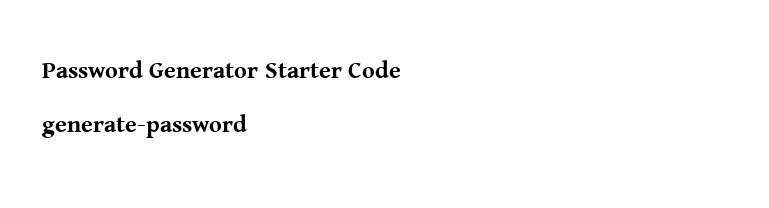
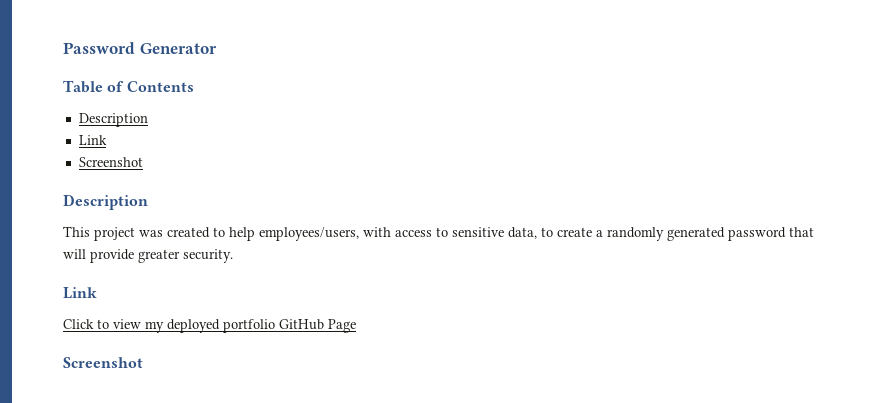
[264,60,402,78] [42,114,247,138] Starter Code // generate-password -> [63,80,194,93] [78,113,148,127] [78,135,107,145] [78,157,143,167] [63,194,148,210] [63,226,814,241] [63,249,233,263] [63,287,97,299] [63,319,356,333] [63,357,143,368] // Table of Contents // Description // Link // Screenshot // Description // This project was created to help employees/users, with access to sensitive data, to create a randomly generated password that will provide greater security. // Link // Click to view my deployed portfolio GitHub Page // Screenshot

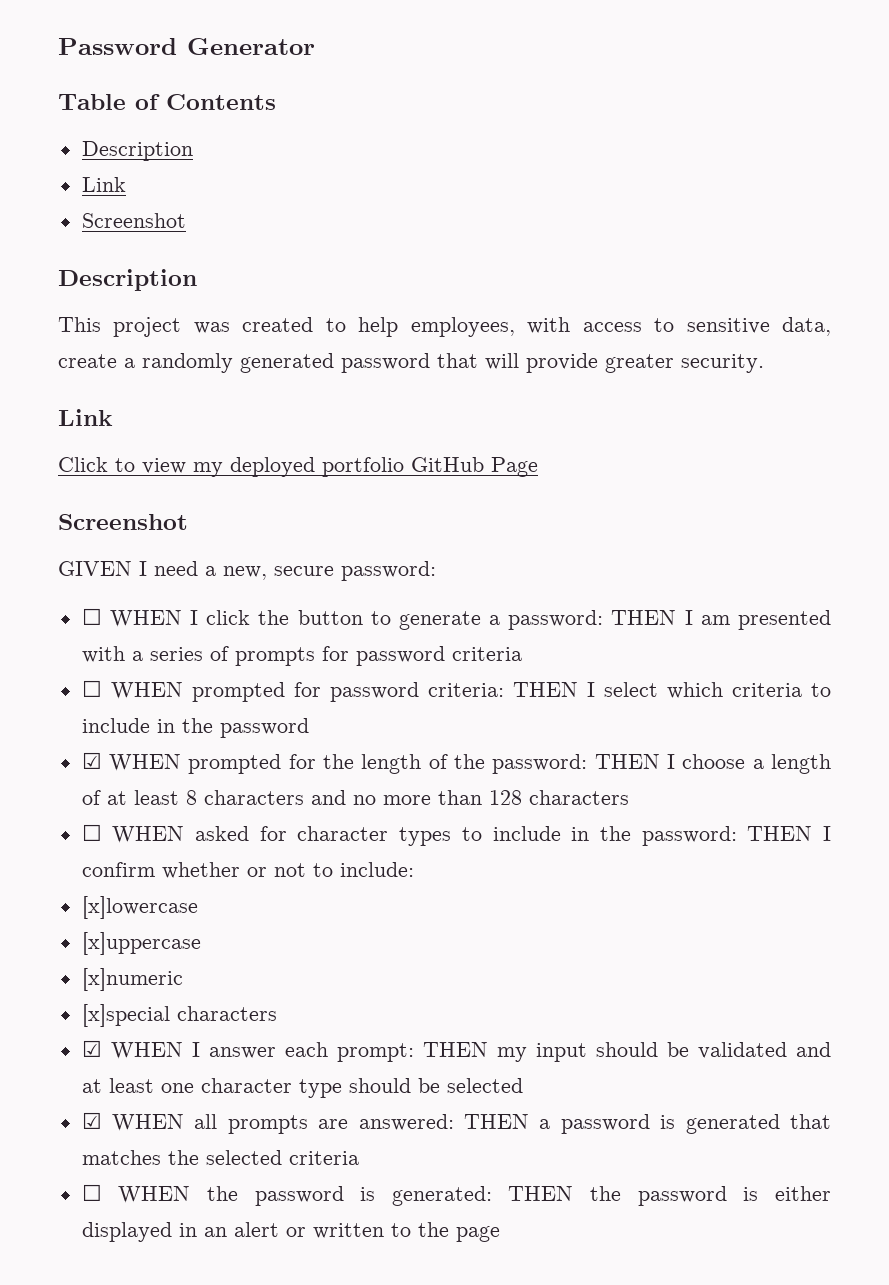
[259,227,359,241] employees/users, -> [410,317,515,337] employees,
[541,227,553,237] to -> (832, 326) none
(143, 362) none -> [58,561,436,581] [81,608,831,630] [81,646,522,666] [81,680,831,702] [81,718,309,738] [81,752,832,774] [81,790,629,805] [81,824,831,846] [81,862,414,879] [81,896,198,919] [81,932,201,955] [81,968,183,991] [81,1004,277,1027] [81,1040,832,1062] [81,1078,523,1098] [81,1112,831,1134] [81,1150,359,1165] [81,1184,831,1206] [81,1222,500,1242] // GIVEN I need a new, secure password: // ☐ WHEN I click the button to generate a password: THEN I am presented with a series of prompts for password criteria // ☐ WHEN prompted for password criteria: THEN I select which criteria to include in the password // ☑ WHEN prompted for the length of the password: THEN I choose a length of at least 8 characters and no more than 128 characters // ☐ WHEN asked for character types to include in the password: THEN I confirm whether or not to include: // [x]lowercase // [x]uppercase // [x]numeric // [x]special characters // ☑ WHEN I answer each prompt: THEN my input should be validated and at least one character type should be selected // ☑ WHEN all prompts are answered: THEN a password is generated that matches the selected criteria // ☐ WHEN the password is generated: THEN the password is either displayed in an alert or written to the page

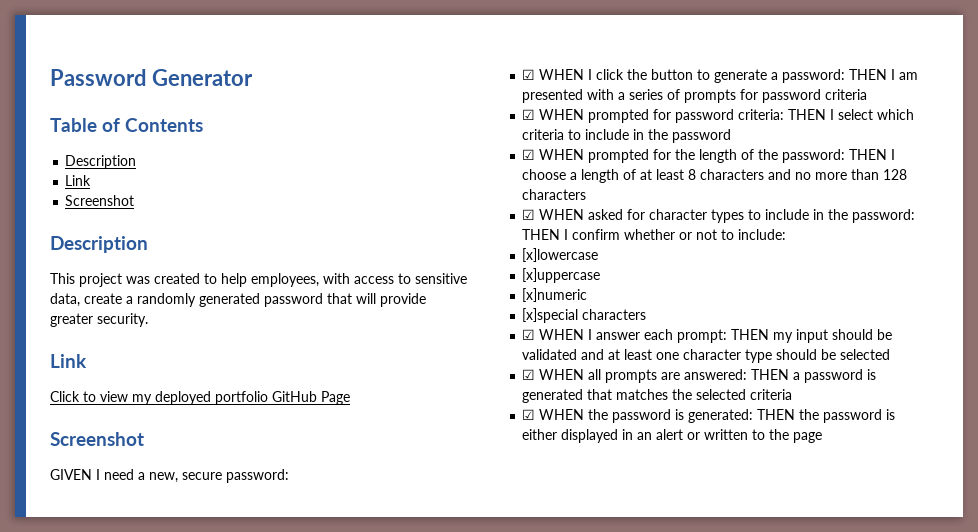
[81,608,102,625] ☐ -> [522,69,536,80] ☑
[81,680,102,697] ☐ -> [522,109,536,120] ☑
[81,824,102,841] ☐ -> [522,209,536,220] ☑
[81,1184,102,1201] ☐ -> [522,409,536,420] ☑

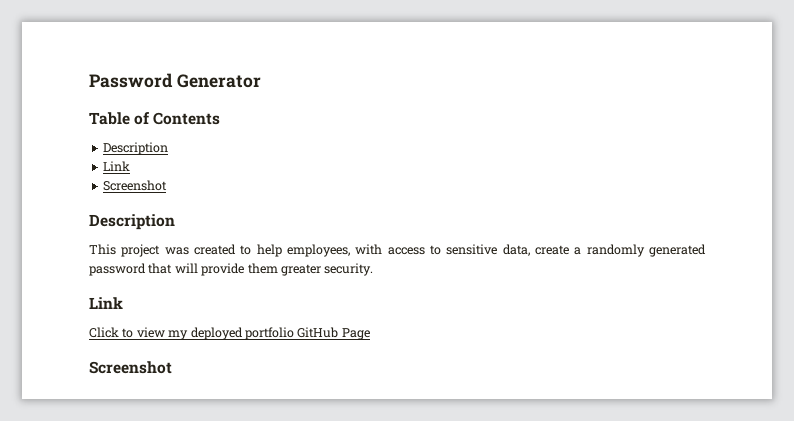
(426, 300) none -> [247,263,278,274] them
[50,469,289,483] [522,69,919,83] [522,89,868,103] [522,109,915,123] [522,129,732,143] [522,149,896,163] [522,169,908,183] [522,189,587,200] [522,209,916,223] [522,229,787,240] [522,248,599,262] [522,268,601,283] [522,288,588,302] [522,308,647,323] [522,329,893,343] [522,349,891,363] [522,369,877,383] [522,389,793,403] [522,409,896,423] [522,429,823,443] // GIVEN I need a new, secure password: // ☑ WHEN I click the button to generate a password: THEN I am presented with a series of prompts for password criteria // ☑ WHEN prompted for password criteria: THEN I select which criteria to include in the password // ☑ WHEN prompted for the length of the password: THEN I choose a length of at least 8 characters and no more than 128 characters // ☑ WHEN asked for character types to include in the password: THEN I confirm whether or not to include: // [x]lowercase // [x]uppercase // [x]numeric // [x]special characters // ☑ WHEN I answer each prompt: THEN my input should be validated and at least one character type should be selected // ☑ WHEN all prompts are answered: THEN a password is generated that matches the selected criteria // ☑ WHEN the password is generated: THEN the password is either displayed in an alert or written to the page -> (172, 367) none

